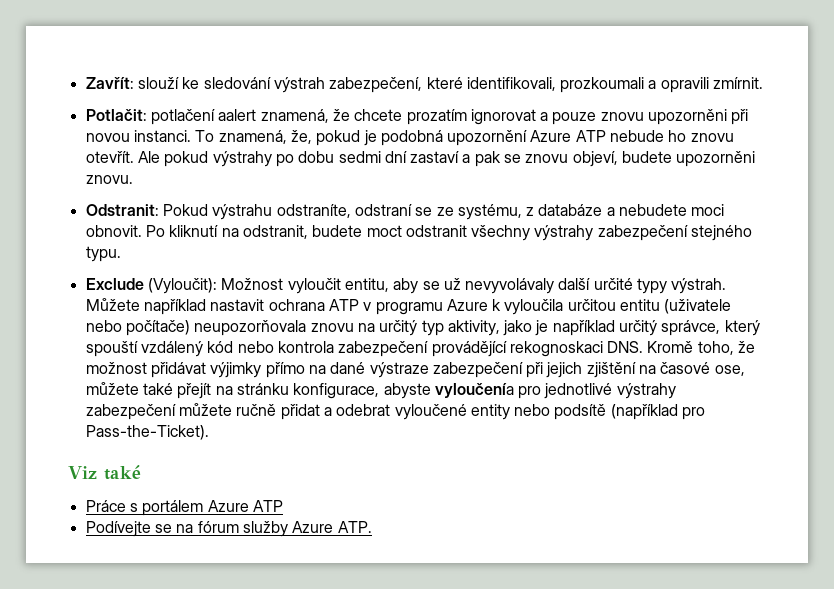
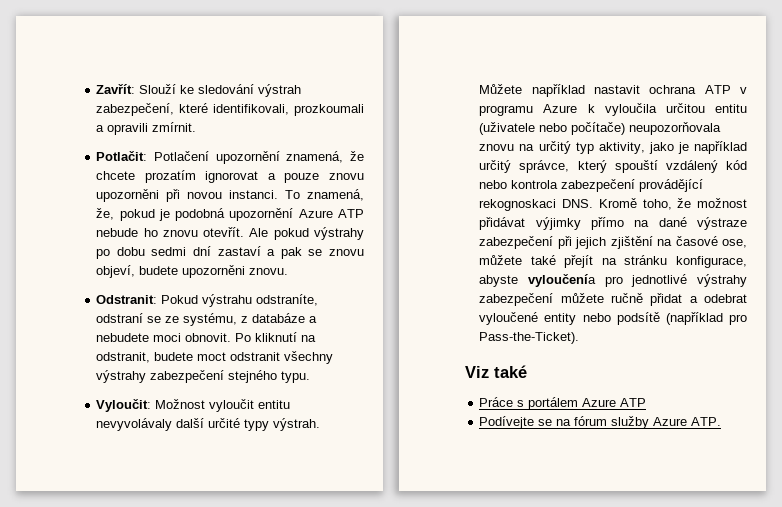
[137,77,179,89] slouží -> [139,84,177,94] Slouží
[150,109,257,125] potlačení aalert -> [153,151,280,164] Potlačení upozornění
[85,278,461,294] Exclude (Vyloučit): Možnost vyloučit entitu, aby se už -> [96,399,291,412] Vyloučit: Možnost vyloučit entitu

